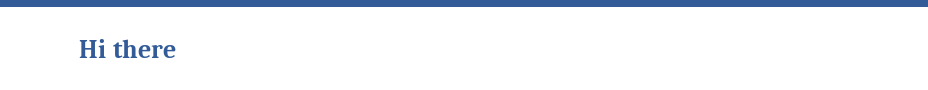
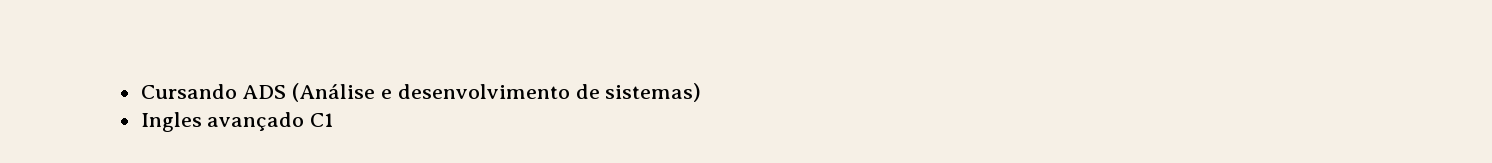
[79,39,176,58] Hi there -> [140,83,702,102] [140,112,334,132] Cursando ADS (Análise e desenvolvimento de sistemas) // Ingles avançado C1

